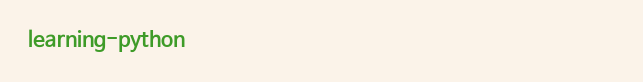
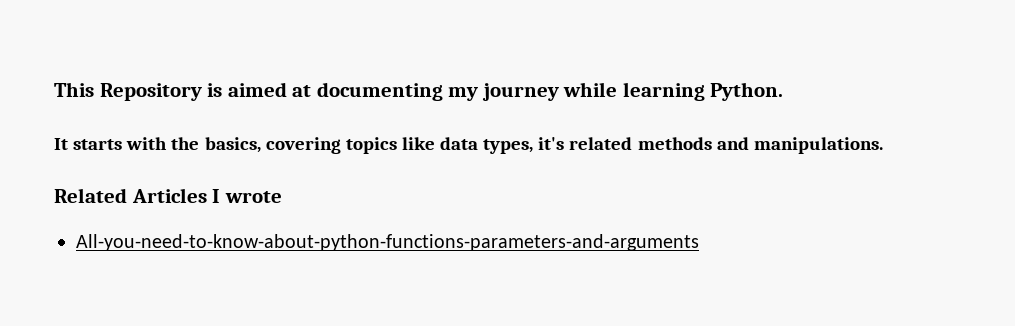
[28,29,185,53] learning-python -> [54,82,784,101] [54,137,883,154] [54,188,282,203] [76,234,699,251] This Repository is aimed at documenting my journey while learning Python. // It starts with the basics, covering topics like data types, it's related methods and manipulations. // Related Articles I wrote // All-you-need-to-know-about-python-functions-parameters-and-arguments

